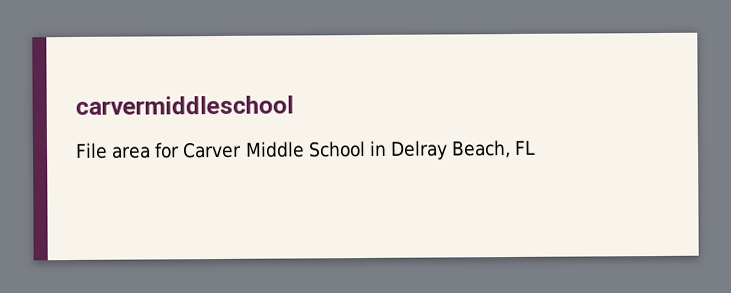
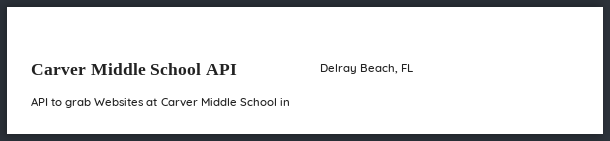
[75,95,294,115] [75,142,181,159] carvermiddleschool // File area for -> [31,63,238,75] [31,97,158,108] Carver Middle School API // API to grab Websites at

